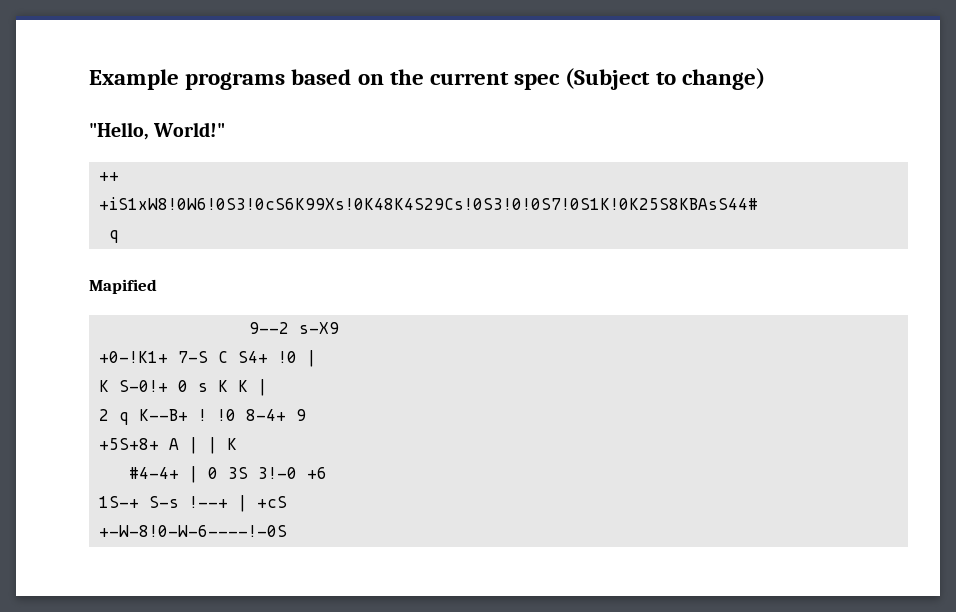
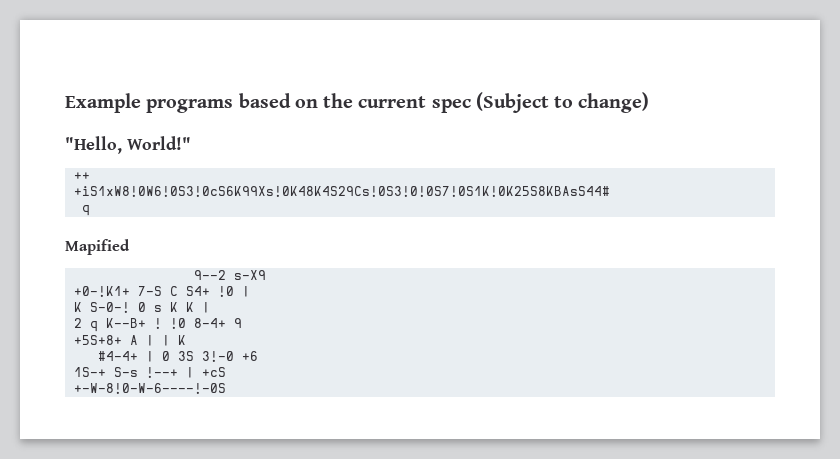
[119,380,169,392] S-0!+ -> [90,302,131,313] S-0-!

